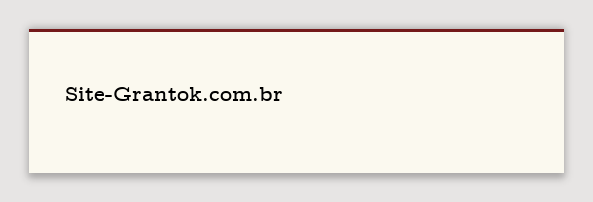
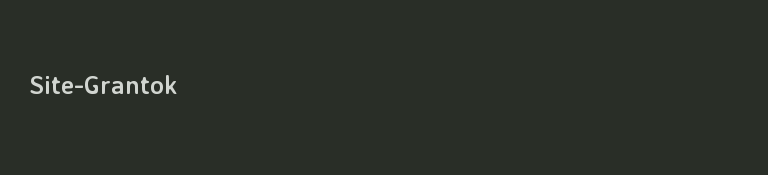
[65,87,283,101] Site-Grantok.com.br -> [29,75,177,94] Site-Grantok

